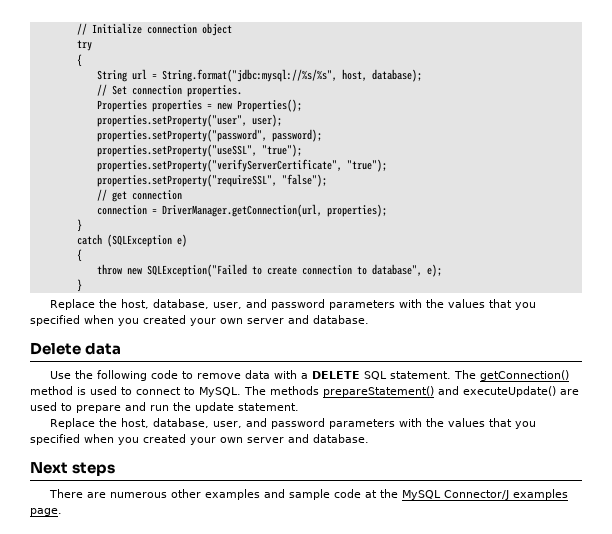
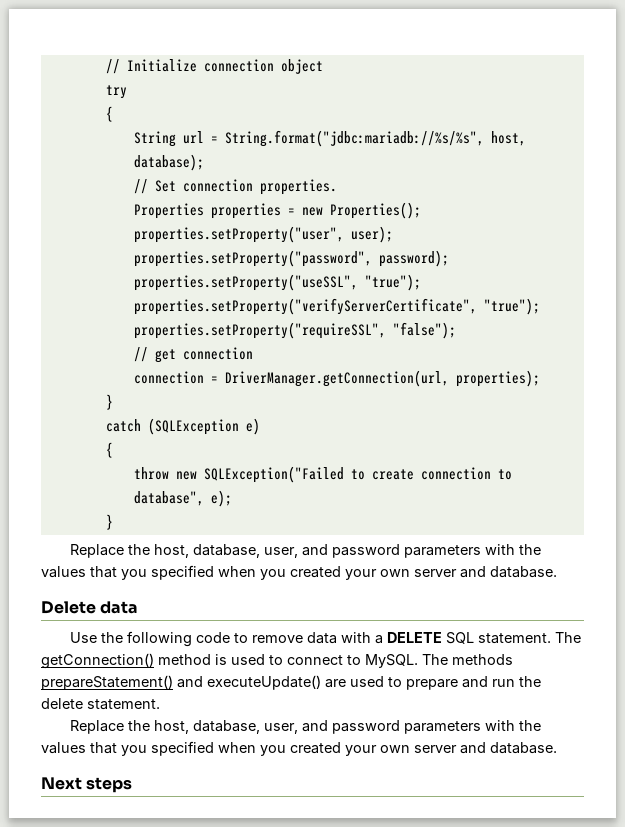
[161,69,337,82] String.format("jdbc:mysql://%s/%s", -> [224,130,484,147] String.format("jdbc:mariadb://%s/%s",
[195,402,234,413] update -> [41,698,83,709] delete
[49,489,569,500] [30,508,62,516] // There are numerous other examples and sample code at the MySQL Connector/J examples page. -> (133, 785) none

